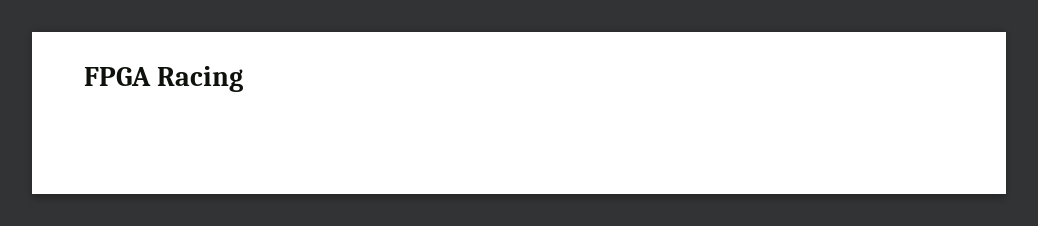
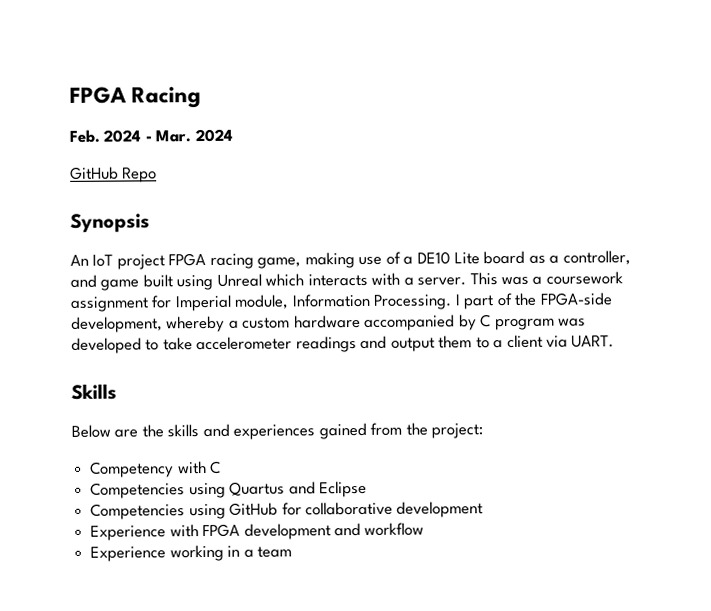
(244, 79) none -> [69,128,233,143] [70,166,158,183] [70,213,150,233] [70,250,631,270] [70,271,623,291] [70,292,613,312] [71,314,587,333] [71,334,615,354] [71,383,117,400] [71,422,484,440] [90,460,222,478] [90,480,367,499] [90,501,484,520] [90,522,425,541] [90,544,292,562] // Feb. 2024 - Mar. 2024 // GitHub Repo // Synopsis // An IoT project FPGA racing game, making use of a DE10 Lite board as a controller, and game built using Unreal which interacts with a server. This was a coursework assignment for Imperial module, Information Processing. I part of the FPGA-side development, whereby a custom hardware accompanied by C program was developed to take accelerometer readings and output them to a client via UART. // Skills // Below are the skills and experiences gained from the project: // Competency with C // Competencies using Quartus and Eclipse // Competencies using GitHub for collaborative development // Experience with FPGA development and workflow // Experience working in a team

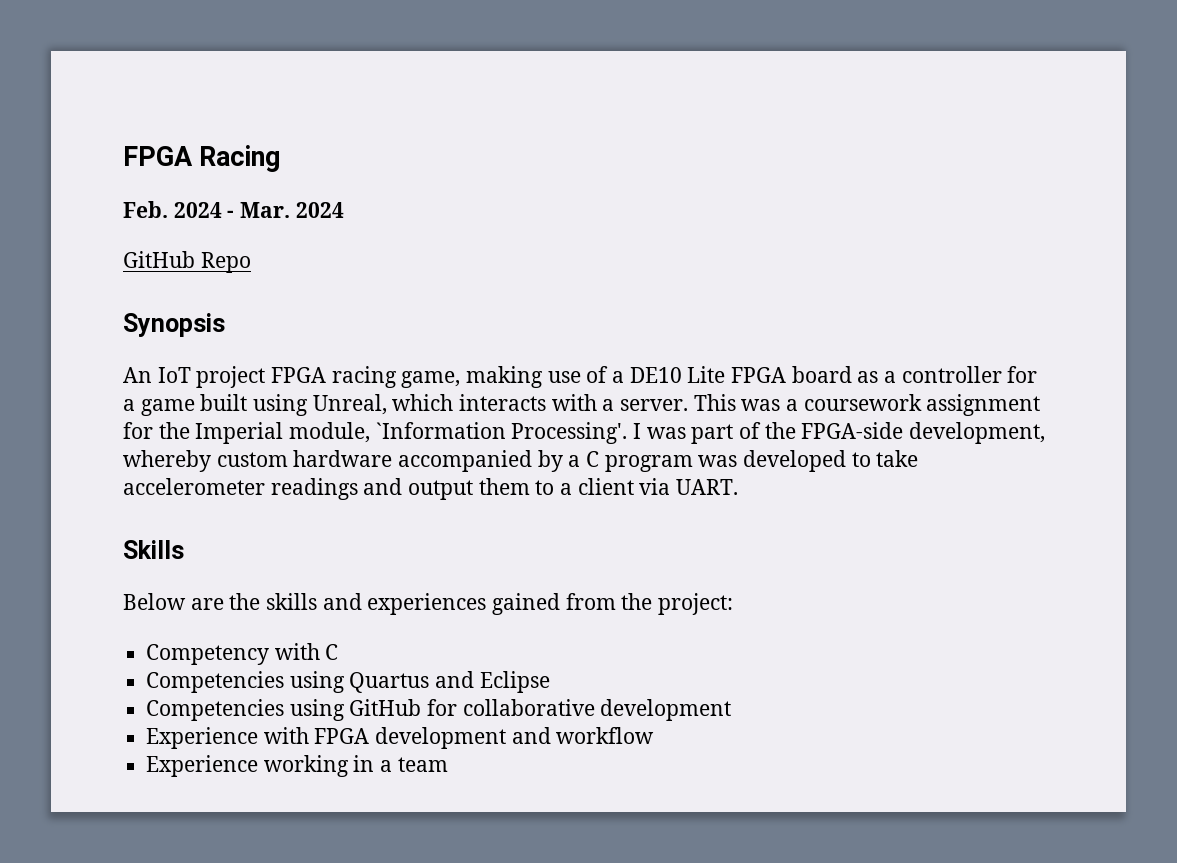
(481, 258) none -> [731,367,787,383] FPGA
[562,250,631,266] [70,274,97,288] controller, and -> [901,366,1038,383] [123,399,135,411] controller for a
[216,273,262,287] Unreal -> [312,394,387,415] Unreal,
(173, 302) none -> [158,422,190,439] the
[291,293,461,310] Information Processing. I -> [375,422,686,444] `Information Processing'. I was
[228,320,239,329] a -> (211, 461) none
(477, 322) none -> [568,455,581,467] a

